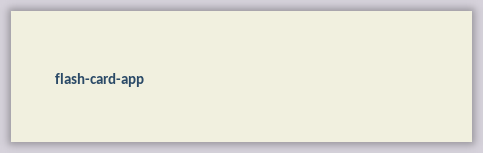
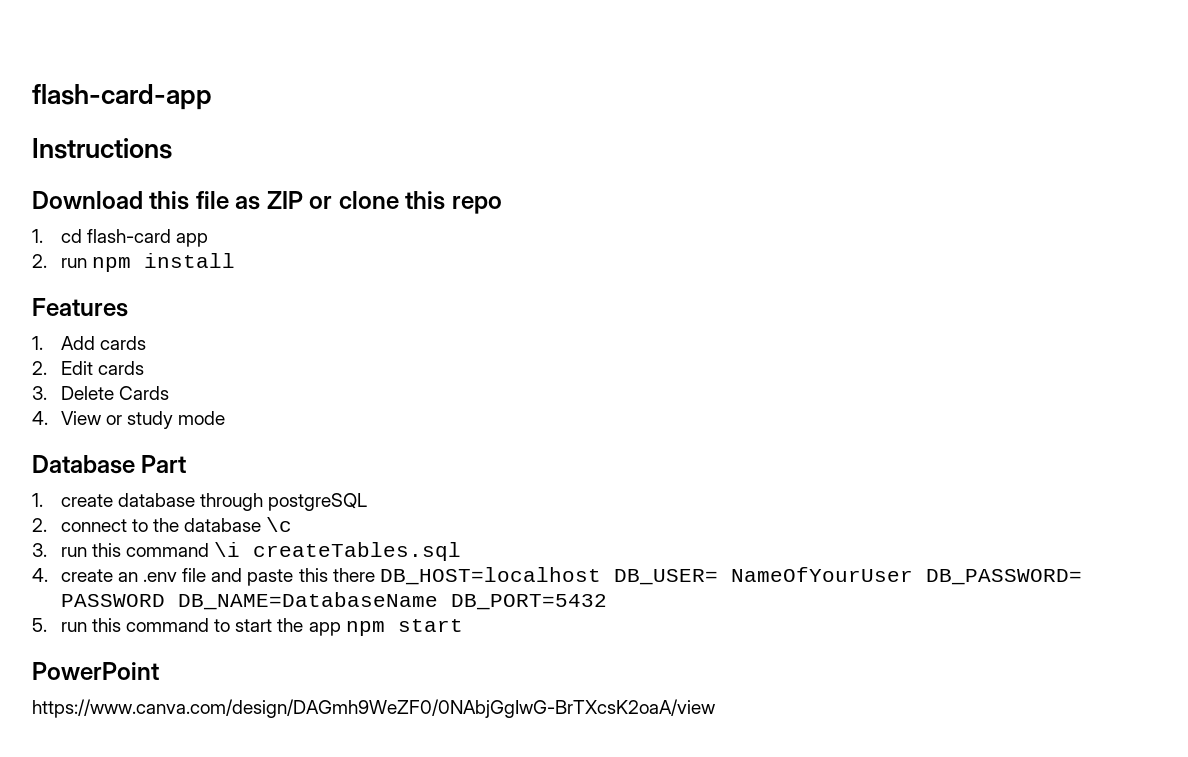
(144, 80) none -> [32,138,172,159] [32,191,502,214] [32,229,209,247] [32,253,235,272] [32,298,128,317] [32,336,146,350] [32,361,144,375] [32,386,169,400] [32,411,226,429] [32,455,187,474] [32,493,368,511] [32,517,293,532] [32,542,462,561] [32,567,1082,586] [60,592,607,610] [32,618,463,636] [32,662,159,680] [32,699,715,718] // Instructions // Download this file as ZIP or clone this repo // 1. cd flash-card app // 2. run npm install // Features // 1. Add cards // 2. Edit cards // 3. Delete Cards // 4. View or study mode // Database Part // 1. create database through postgreSQL // 2. connect to the database \c // 3. run this command \i createTables.sql // 4. create an .env file and paste this there DB_HOST=localhost DB_USER= NameOfYourUser DB_PASSWORD= PASSWORD DB_NAME=DatabaseName DB_PORT=5432 // 5. run this command to start the app npm start // PowerPoint // https://www.canva.com/design/DAGmh9WeZF0/0NAbjGgIwG-BrTXcsK2oaA/view

